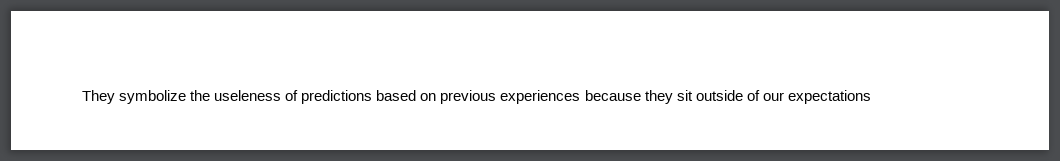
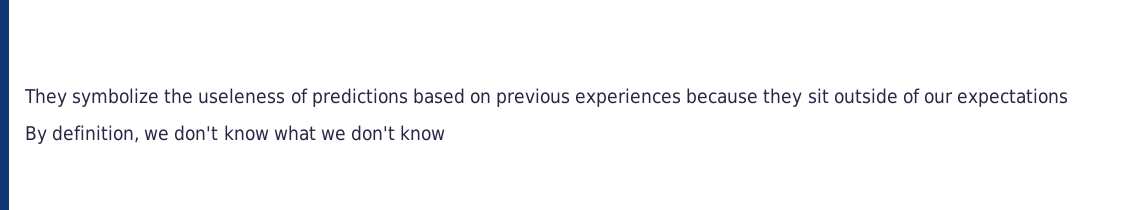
(871, 97) none -> [25,125,446,144] // By definition, we don't know what we don't know

